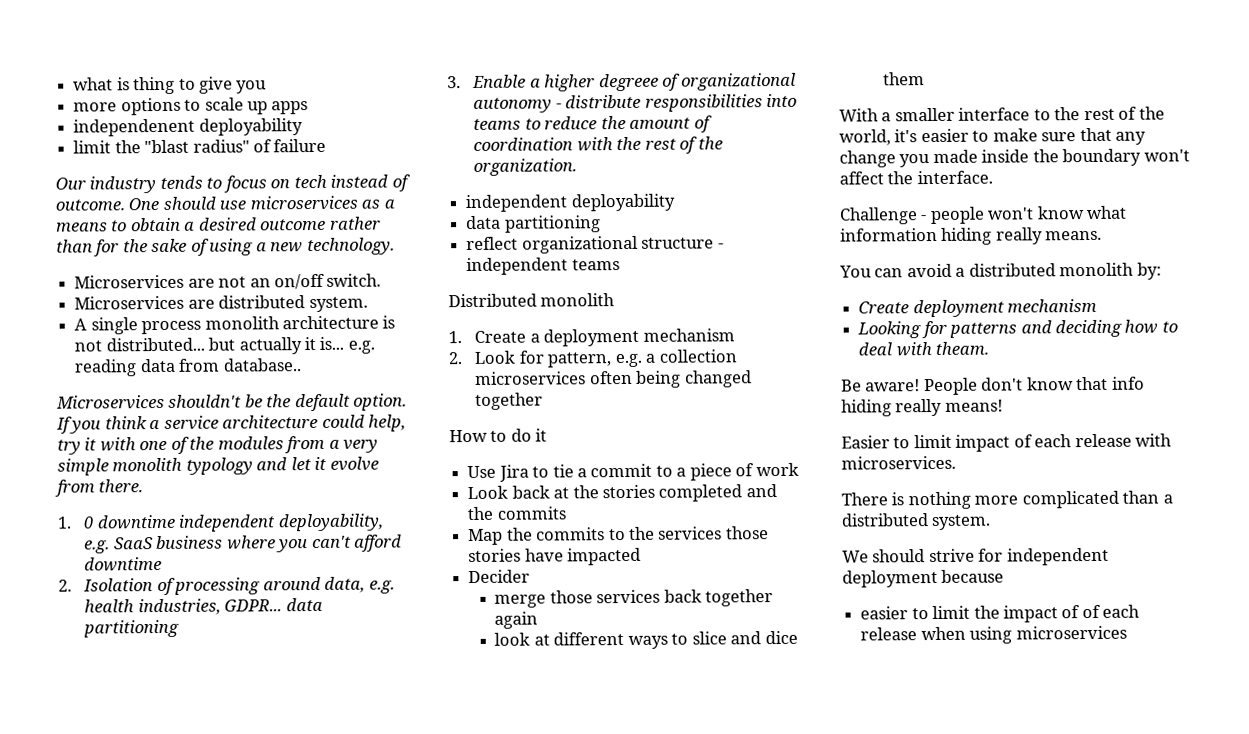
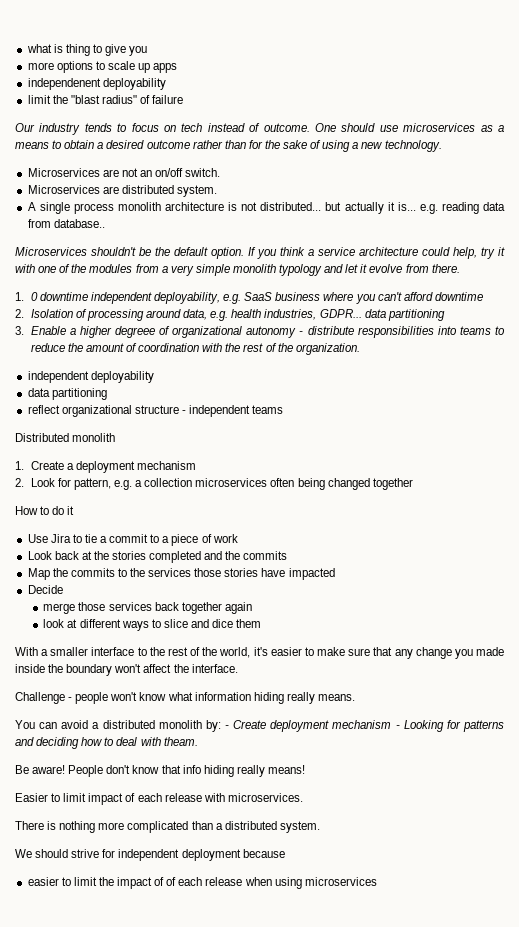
[468,569,531,584] Decider -> [27,585,63,594] Decide
(1162, 271) // -> [224,725,229,729] -
(1098, 305) // -> [395,725,400,729] -

